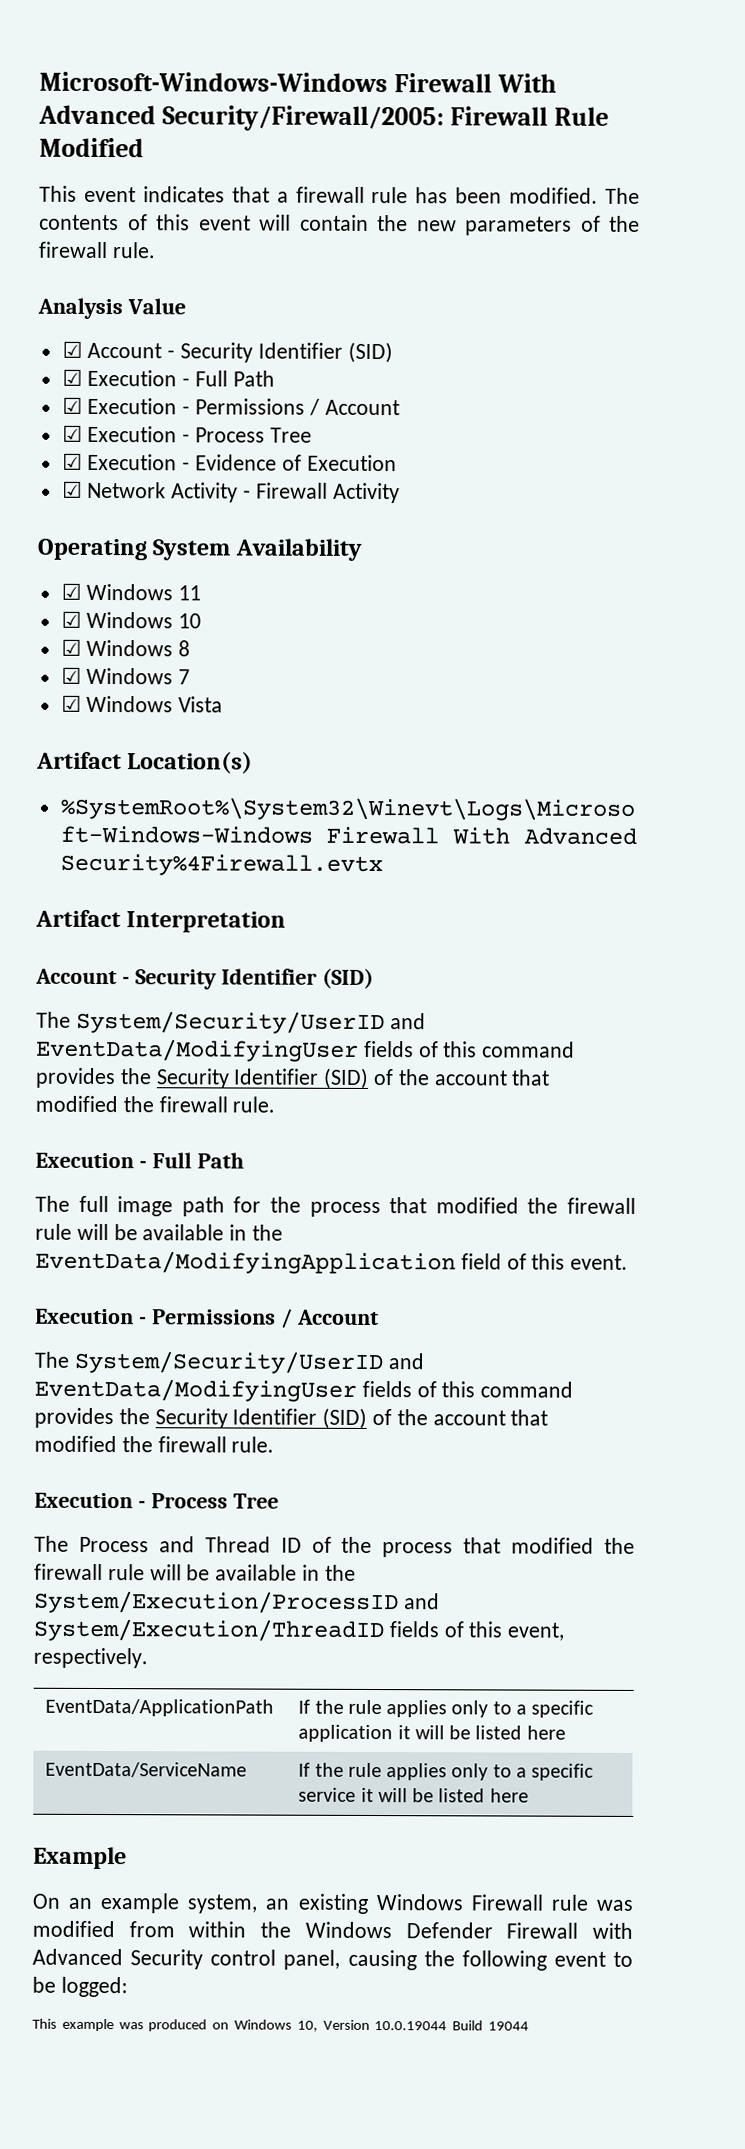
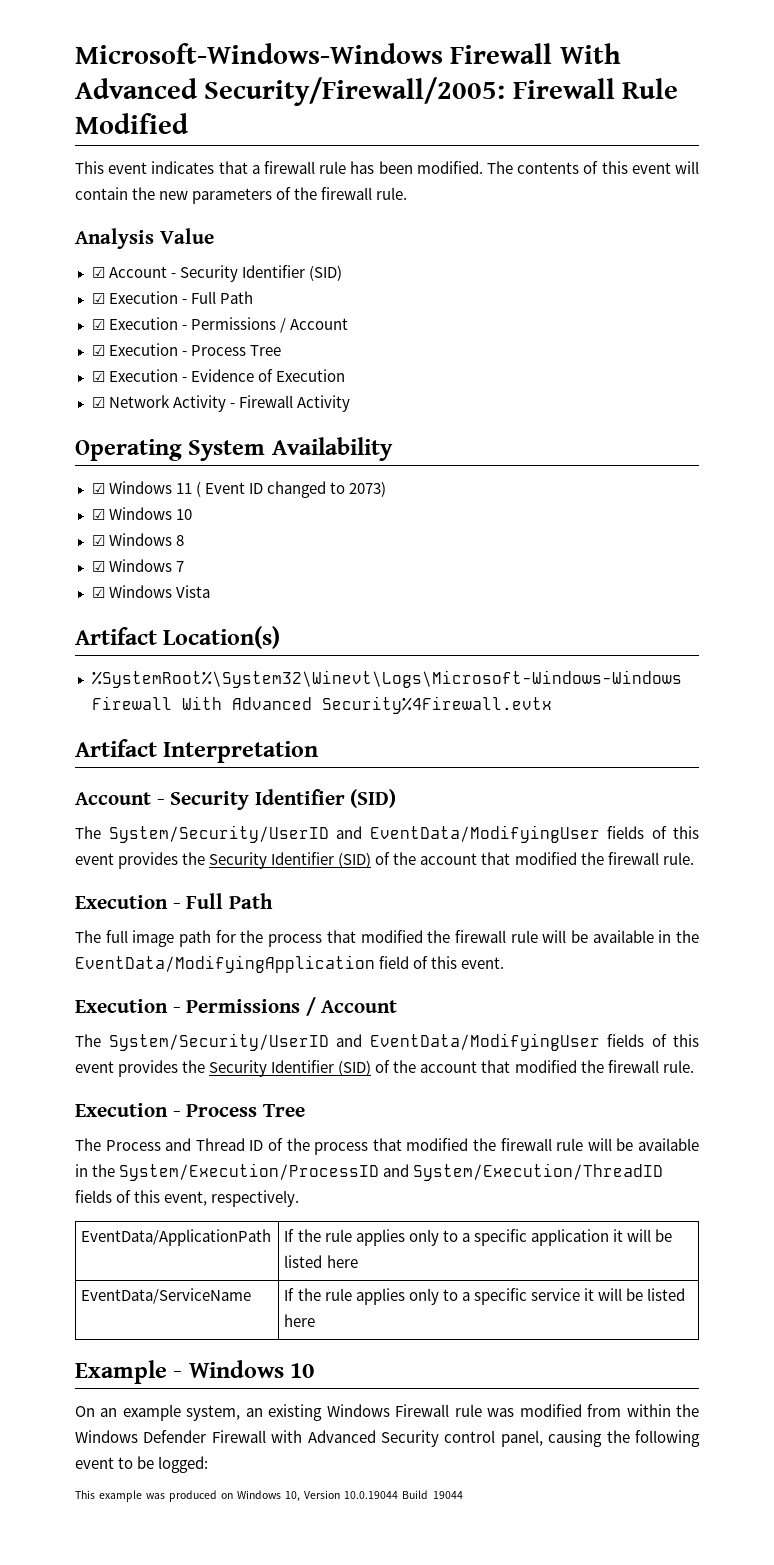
(202, 593) none -> [195,481,386,498] ( Event ID changed to 2073)
[482,1041,576,1058] command -> [75,853,114,865] event
[480,1381,574,1398] command -> [75,1061,114,1073] event
(127, 1858) none -> [173,1360,315,1378] - Windows 10

